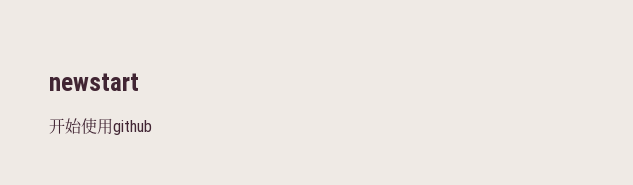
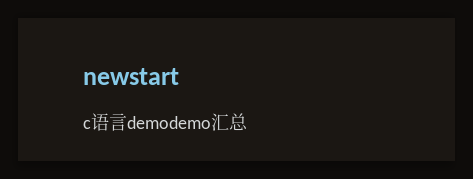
[49,118,152,135] 开始使用github -> [83,113,248,131] c语言demodemo汇总

